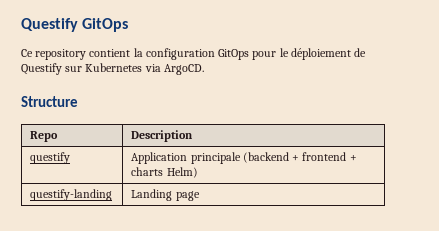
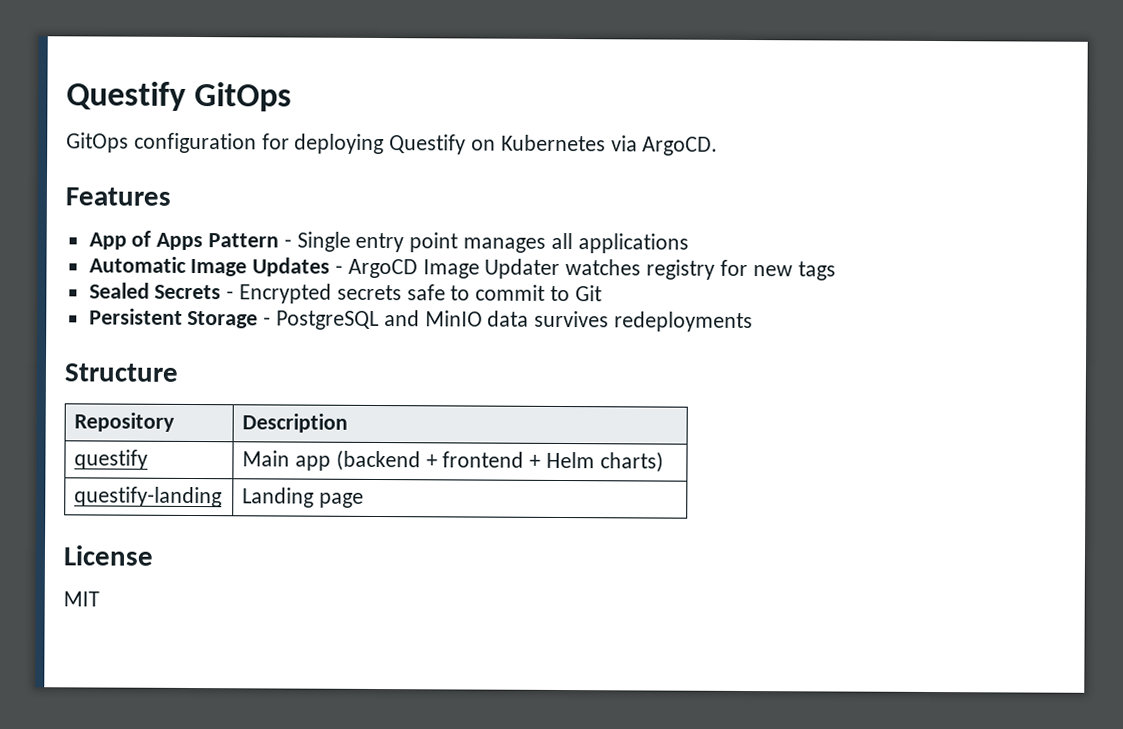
[21,48,367,60] [21,63,204,75] Ce repository contient la configuration GitOps pour le déploiement de Questify sur Kubernetes via ArgoCD. -> [66,132,719,156] [65,187,171,206] [88,230,689,254] [88,256,836,281] [88,282,602,304] [88,308,754,333] GitOps configuration for deploying Questify on Kubernetes via ArgoCD. // Features // App of Apps Pattern - Single entry point manages all applications // Automatic Image Updates - ArgoCD Image Updater watches registry for new tags // Sealed Secrets - Encrypted secrets safe to commit to Git // Persistent Storage - PostgreSQL and MinIO data survives redeployments
[30,131,59,142] Repo -> [74,412,176,432] Repository
[131,152,241,164] Application principale -> [242,450,331,471] Main app
[131,167,198,178] charts Helm) -> [546,451,664,473] Helm charts)
(200, 196) none -> [63,545,154,566] [63,591,100,607] // License // MIT

